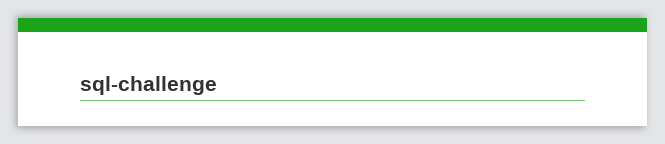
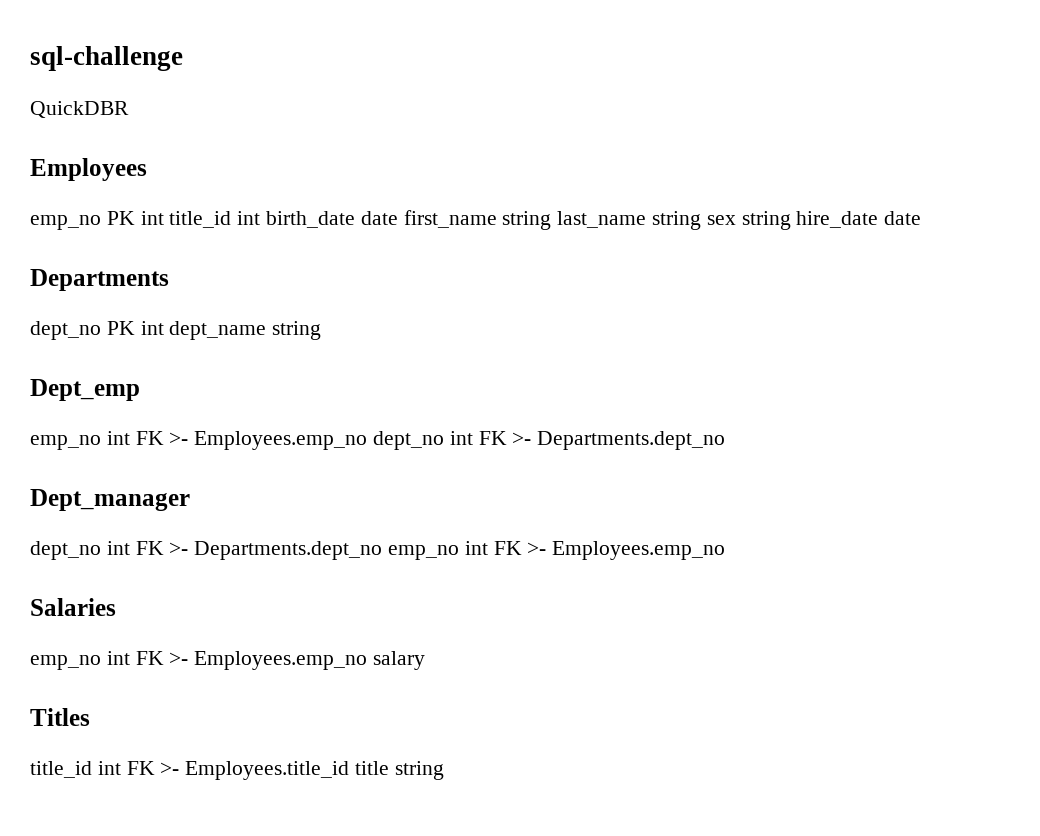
(217, 85) none -> [30,101,129,118] [30,158,147,181] [30,210,922,230] [30,269,169,291] [30,321,322,340] [30,379,140,401] [30,431,726,450] [30,489,190,511] [30,541,726,560] [30,598,116,616] [30,651,426,670] [30,708,90,726] [30,761,444,780] // QuickDBR // Employees // emp_no PK int title_id int birth_date date first_name string last_name string sex string hire_date date // Departments // dept_no PK int dept_name string // Dept_emp // emp_no int FK >- Employees.emp_no dept_no int FK >- Departments.dept_no // Dept_manager // dept_no int FK >- Departments.dept_no emp_no int FK >- Employees.emp_no // Salaries // emp_no int FK >- Employees.emp_no salary // Titles // title_id int FK >- Employees.title_id title string

